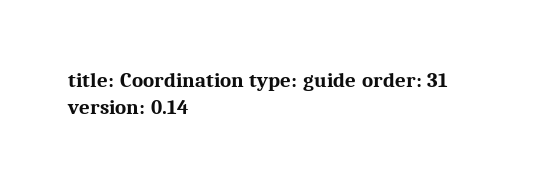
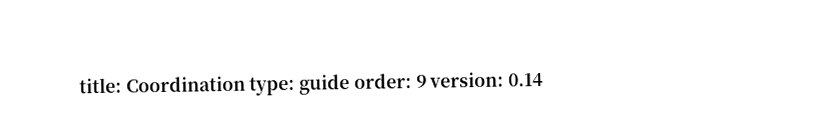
[427,73,449,87] 31 -> [415,74,427,88] 9

